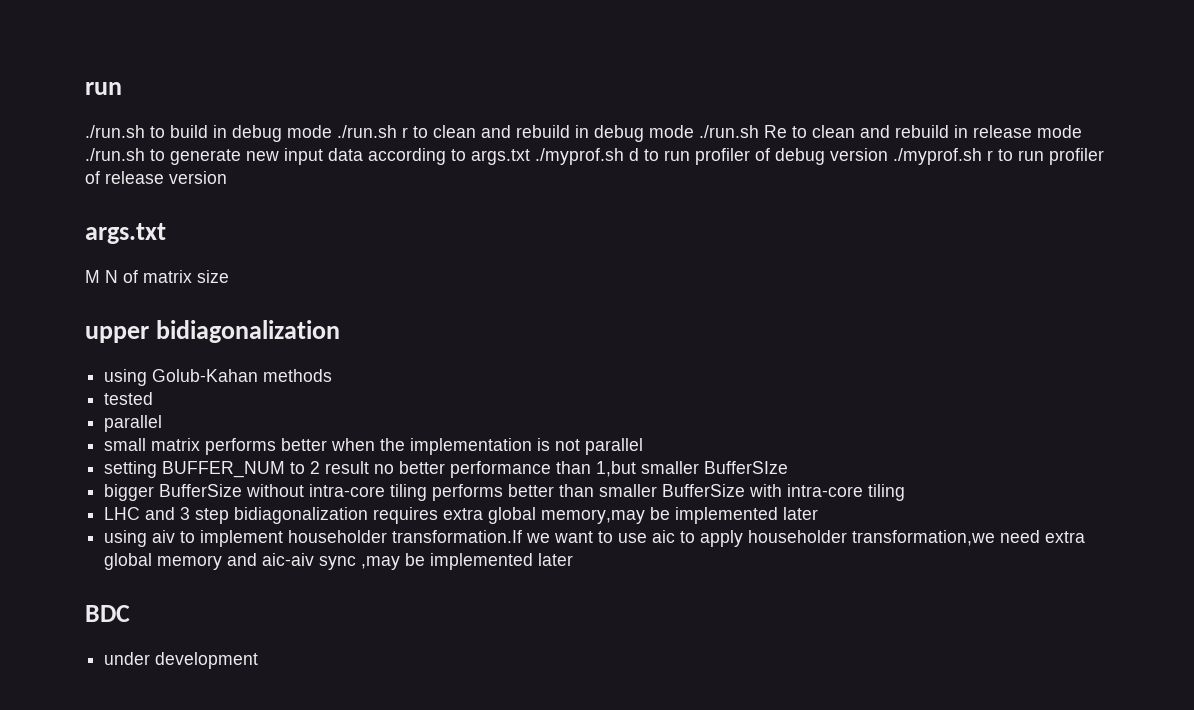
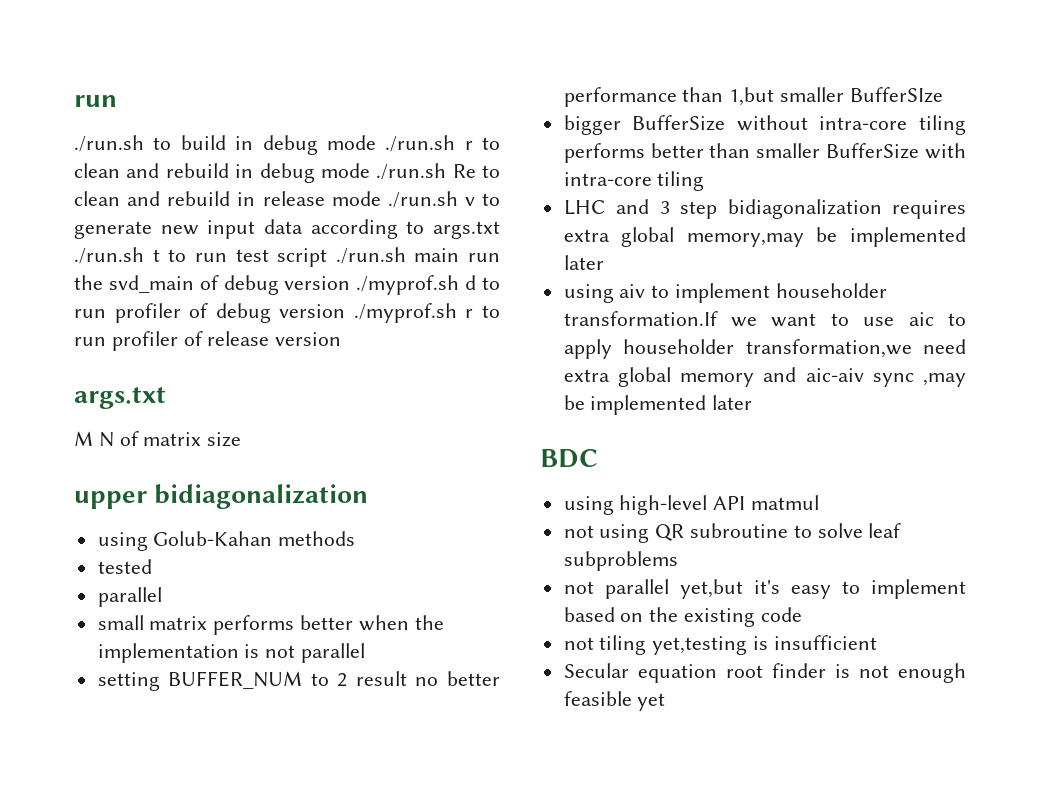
(145, 154) none -> [464,197,475,206] v
(530, 157) none -> [74,247,500,267] [74,275,351,295] ./run.sh t to run test script ./run.sh main run the svd_main of debug version
[104,652,259,669] under development -> [563,495,820,515] [563,523,902,543] [563,551,678,571] [563,579,966,599] [563,607,802,627] [563,635,877,655] [563,663,966,683] [563,691,666,711] using high-level API matmul // not using QR subroutine to solve leaf subproblems // not parallel yet,but it's easy to implement based on the existing code // not tiling yet,testing is insufficient // Secular equation root finder is not enough feasible yet

